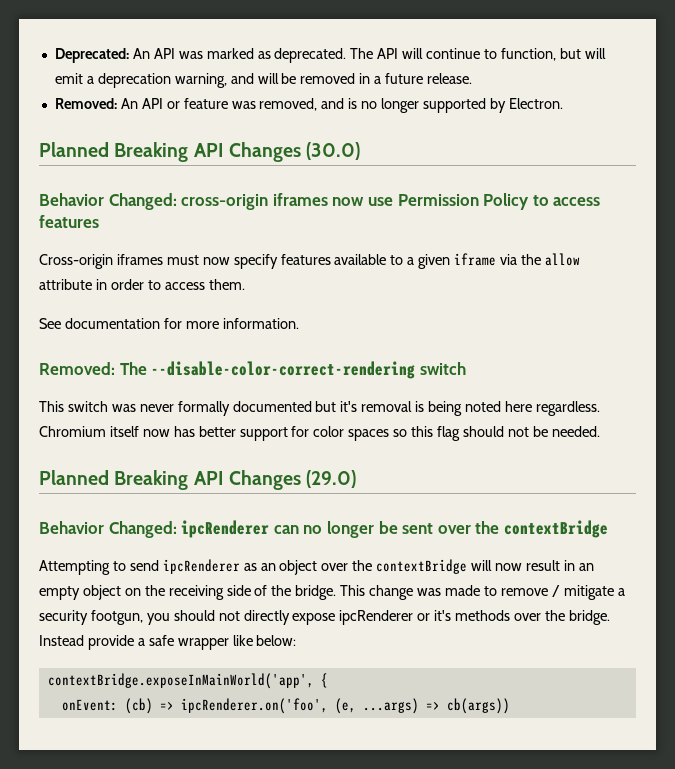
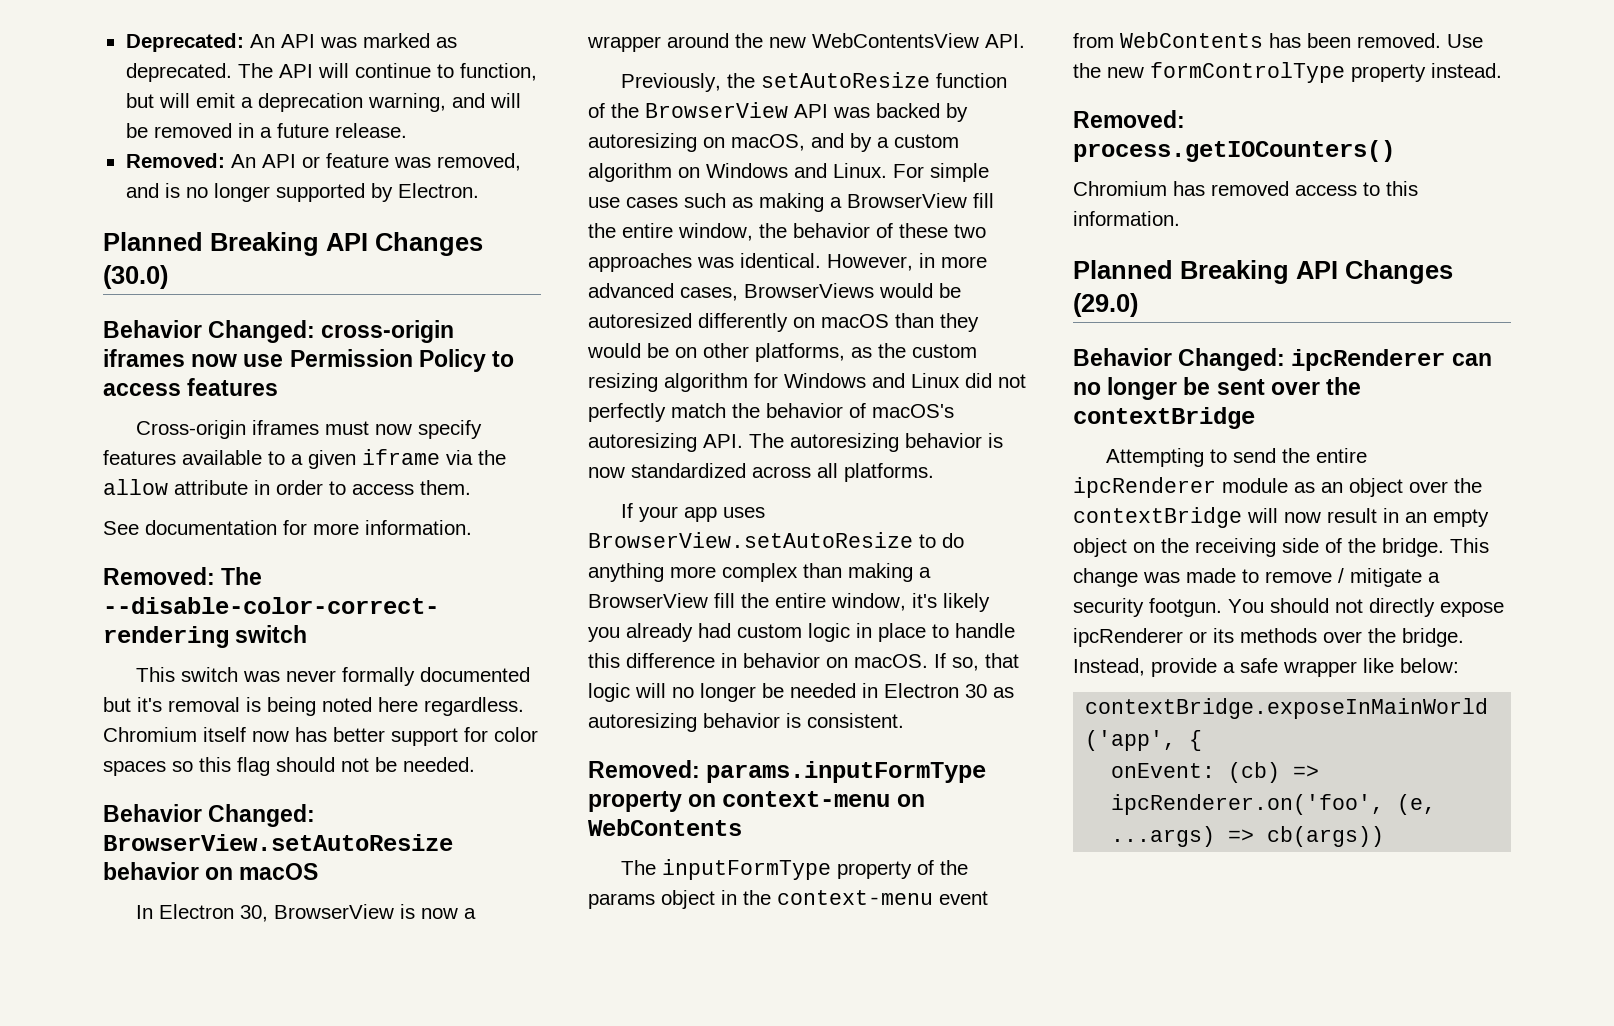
(600, 431) none -> [103,804,316,827] [103,834,453,851] [103,862,319,880] [135,904,476,922] [587,33,1025,52] [620,72,1007,92] [588,102,968,122] [588,133,959,152] [588,163,989,182] [588,193,994,212] [588,223,986,241] [588,253,987,272] [588,283,961,301] [588,313,979,332] [587,343,977,362] [588,373,1026,392] [588,403,954,422] [588,433,1003,452] [588,463,934,482] [620,503,765,522] [588,532,964,548] [588,563,931,582] [588,593,990,612] [588,623,1015,642] [588,653,1019,671] [588,683,1014,702] [588,713,904,732] [588,760,987,783] [588,791,925,812] [588,819,742,836] [620,859,968,880] [588,890,988,909] [1073,32,1483,48] [1073,62,1502,83] [1073,110,1185,128] [1073,140,1395,162] [1073,181,1418,196] [1073,211,1180,226] // Behavior Changed: BrowserView.setAutoResize behavior on macOS // In Electron 30, BrowserView is now a wrapper around the new WebContentsView API. // Previously, the setAutoResize function of the BrowserView API was backed by autoresizing on macOS, and by a custom algorithm on Windows and Linux. For simple use cases such as making a BrowserView fill the entire window, the behavior of these two approaches was identical. However, in more advanced cases, BrowserViews would be autoresized differently on macOS than they would be on other platforms, as the custom resizing algorithm for Windows and Linux did not perfectly match the behavior of macOS's autoresizing API. The autoresizing behavior is now standardized across all platforms. // If your app uses BrowserView.setAutoResize to do anything more complex than making a BrowserView fill the entire window, it's likely you already had custom logic in place to handle this difference in behavior on macOS. If so, that logic will no longer be needed in Electron 30 as autoresizing behavior is consistent. // Removed: params.inputFormType property on context-menu on WebContents // The inputFormType property of the params object in the context-menu event from WebContents has been removed. Use the new formControlType property instead. // Removed: process.getIOCounters() // Chromium has removed access to this information.
[162,559,240,574] ipcRenderer -> [1281,448,1367,463] [1073,477,1288,498] the entire ipcRenderer module
[90,610,170,625] footgun, you -> [1149,598,1264,617] footgun. You
[434,610,452,621] it's -> [1213,628,1234,643] its
[39,635,84,646] Instead -> [1073,658,1145,676] Instead,

